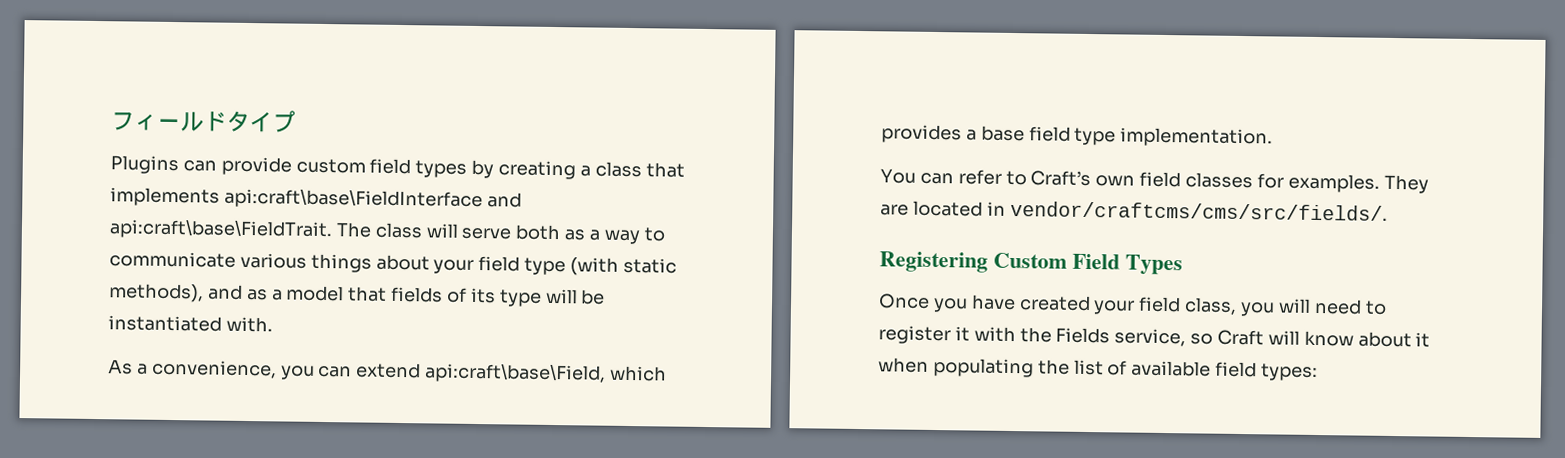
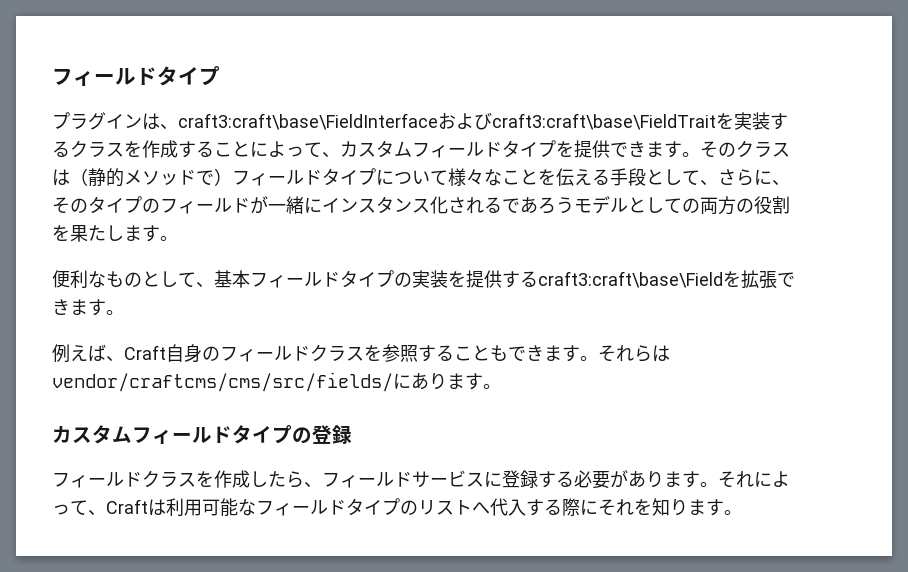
[110,155,685,180] [110,187,522,211] [109,218,666,245] [109,251,677,276] [108,283,606,307] [108,315,273,333] [108,359,668,384] [881,124,1274,148] [880,168,1429,194] [880,200,1388,221] [879,251,1183,276] [878,293,1387,317] [878,325,1431,348] [878,357,1319,382] Plugins can provide custom field types by creating a class that implements api:craft\base\FieldInterface and api:craft\base\FieldTrait. The class will serve both as a way to communicate various things about your field type (with static methods), and as a model that fields of its type will be instantiated with. // As a convenience, you can extend api:craft\base\Field, which provides a base field type implementation. // You can refer to Craft’s own field classes for examples. They are located in vendor/craftcms/cms/src/fields/. // Registering Custom Field Types // Once you have created your field class, you will need to register it with the Fields service, so Craft will know about it when populating the list of available field types: -> [52,112,788,130] [52,140,790,158] [52,168,790,187] [52,196,790,215] [52,225,178,242] [52,270,795,289] [52,299,124,316] [52,344,670,363] [52,372,501,392] [52,425,352,444] [52,470,790,489] [52,498,742,517] プラグインは、craft3:craft\base\FieldInterfaceおよびcraft3:craft\base\FieldTraitを実装するクラスを作成することによって、カスタムフィールドタイプを提供できます。そのクラスは（静的メソッドで）フィールドタイプについて様々なことを伝える手段として、さらに、そのタイプのフィールドが一緒にインスタンス化されるであろうモデルとしての両方の役割を果たします。 // 便利なものとして、基本フィールドタイプの実装を提供するcraft3:craft\base\Fieldを拡張できます。 // 例えば、Craft自身のフィールドクラスを参照することもできます。それらはvendor/craftcms/cms/src/fields/にあります。 // カスタムフィールドタイプの登録 // フィールドクラスを作成したら、フィールドサービスに登録する必要があります。それによって、Craftは利用可能なフィールドタイプのリストへ代入する際にそれを知ります。

